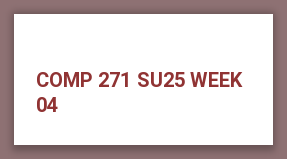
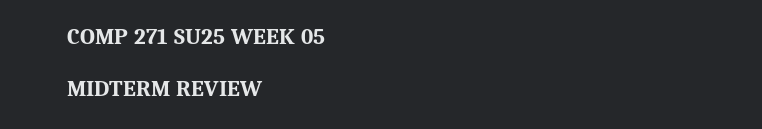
[36,97,58,112] 04 -> [301,29,326,44] [67,81,264,96] 05 // MIDTERM REVIEW

